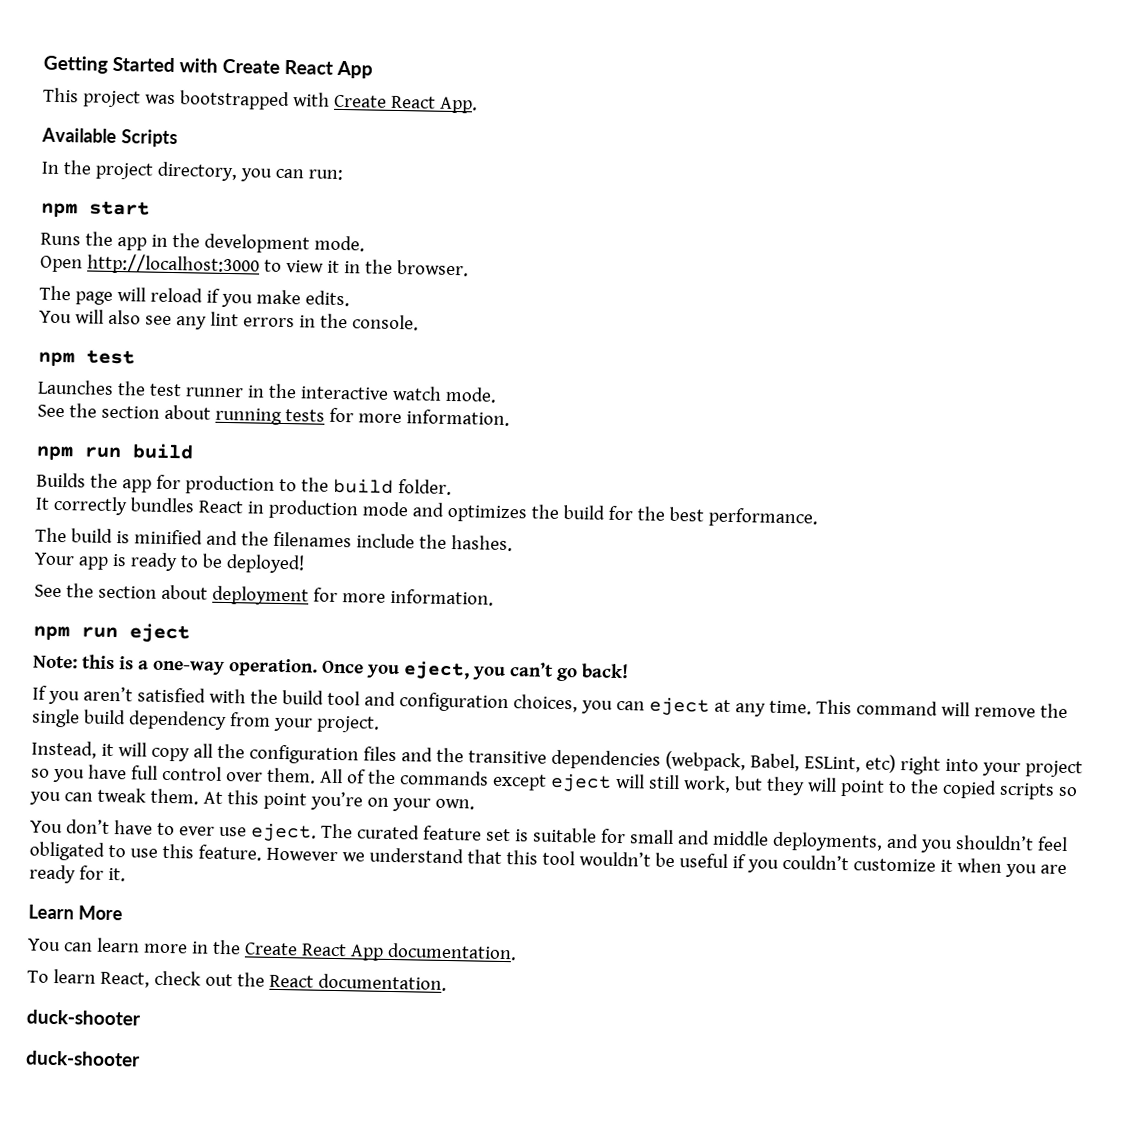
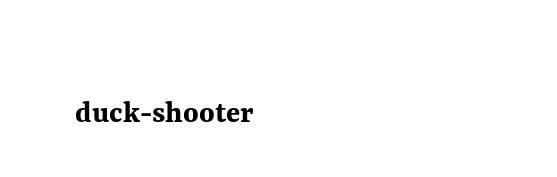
[43,55,373,79] [43,87,478,114] [41,127,178,148] [41,160,343,182] [41,200,150,218] [40,231,365,254] [40,253,469,277] [39,285,350,308] [39,309,419,331] [38,349,135,367] [37,379,497,403] [37,403,510,427] [36,443,194,461] [36,472,452,495] [35,495,818,528] [35,527,513,552] [34,552,305,574] [34,583,494,606] [33,623,190,644] [33,654,629,682] [32,685,1068,719] [31,708,380,733] [31,740,1083,778] [31,764,1078,800] [29,787,475,812] [30,819,1068,853] [29,841,1067,878] [29,864,126,884] [28,904,123,921] [27,937,517,961] [27,968,447,991] [26,1009,141,1026] [25,1050,141,1067] Getting Started with Create React App // This project was bootstrapped with Create React App. // Available Scripts // In the project directory, you can run: // npm start // Runs the app in the development mode. // Open http://localhost:3000 to view it in the browser. // The page will reload if you make edits. // You will also see any lint errors in the console. // npm test // Launches the test runner in the interactive watch mode. // See the section about running tests for more information. // npm run build // Builds the app for production to the build folder. // It correctly bundles React in production mode and optimizes the build for the best performance. // The build is minified and the filenames include the hashes. // Your app is ready to be deployed! // See the section about deployment for more information. // npm run eject // Note: this is a one-way operation. Once you eject, you can’t go back! // If you aren’t satisfied with the build tool and configuration choices, you can eject at any time. This command will remove the single build dependency from your project. // Instead, it will copy all the configuration files and the transitive dependencies (webpack, Babel, ESLint, etc) right into your project so you have full control over them. All of the commands except eject will still work, but they will point to the copied scripts so you can tweak them. At this point you’re on your own. // You don’t have to ever use eject. The curated feature set is suitable for small and middle deployments, and you shouldn’t feel obligated to use this feature. However we understand that this tool wouldn’t be useful if you couldn’t customize it when you are ready for it. // Learn More // You can learn more in the Create React App documentation. // To learn React, check out the React documentation. // duck-shooter // duck-shooter -> [75,101,254,122] duck-shooter

